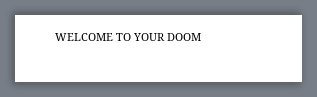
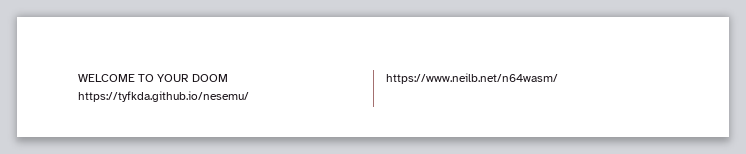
(201, 37) none -> [78,91,249,102] [386,73,558,84] https://tyfkda.github.io/nesemu/ https://www.neilb.net/n64wasm/

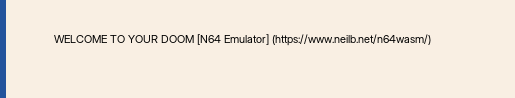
[78,91,249,102] [386,73,558,84] https://tyfkda.github.io/nesemu/ https://www.neilb.net/n64wasm/ -> [197,34,431,46] [N64 Emulator] (https://www.neilb.net/n64wasm/)

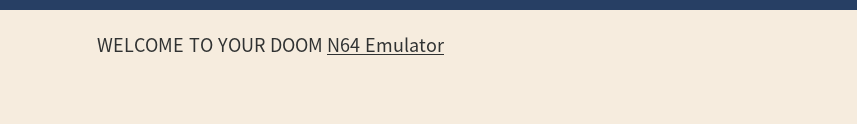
[197,34,431,46] [N64 Emulator] (https://www.neilb.net/n64wasm/) -> [327,37,446,52] N64 Emulator

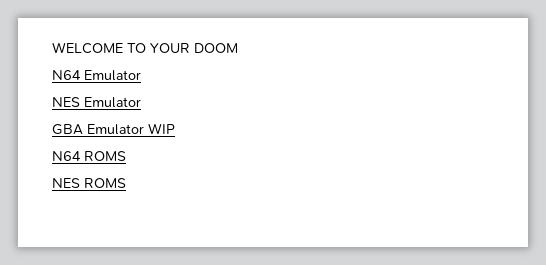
(323, 45) none -> (238, 48) //
(446, 44) none -> [52,97,141,108] [52,123,175,135] [52,151,126,161] [52,178,126,188] // NES Emulator // GBA Emulator WIP // N64 ROMS // NES ROMS

